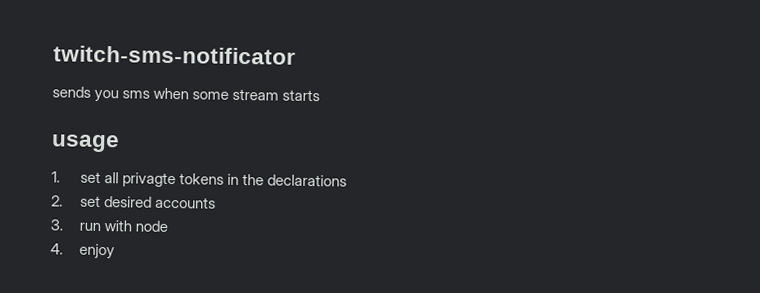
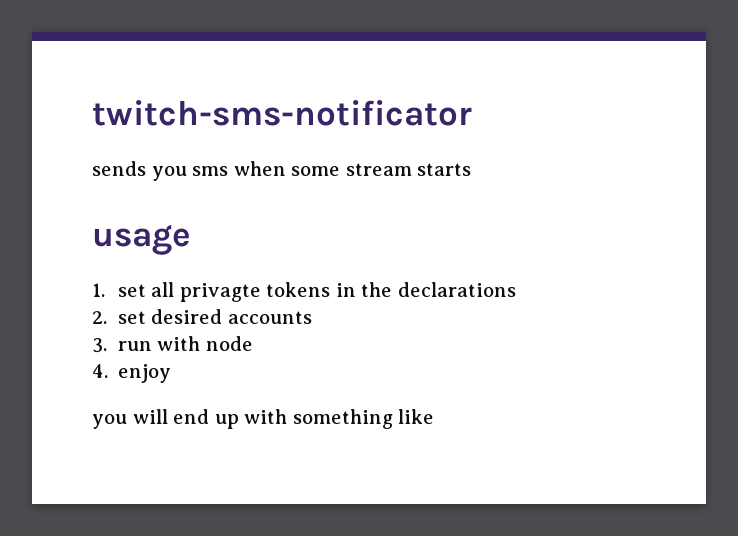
(116, 251) none -> [92,409,435,429] // you will end up with something like

